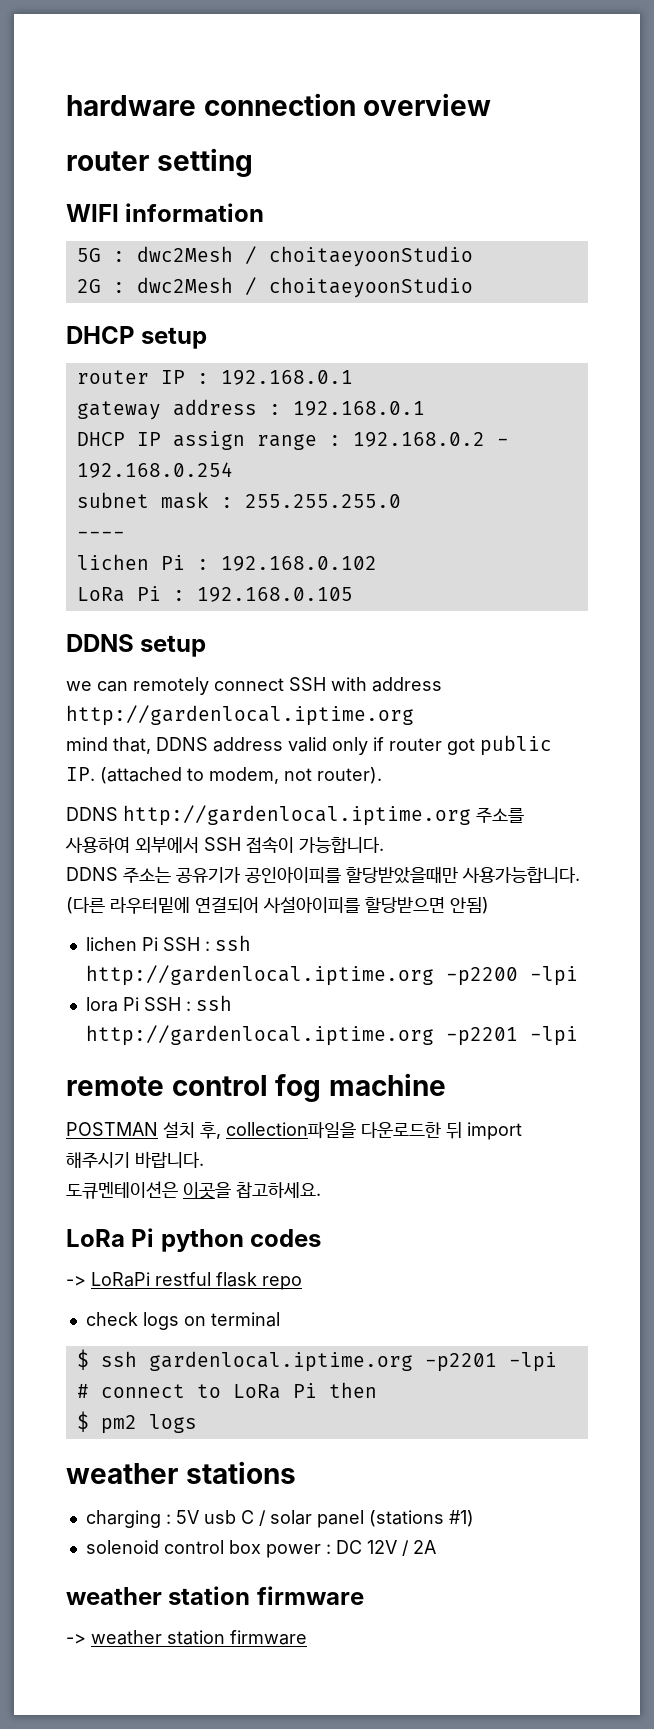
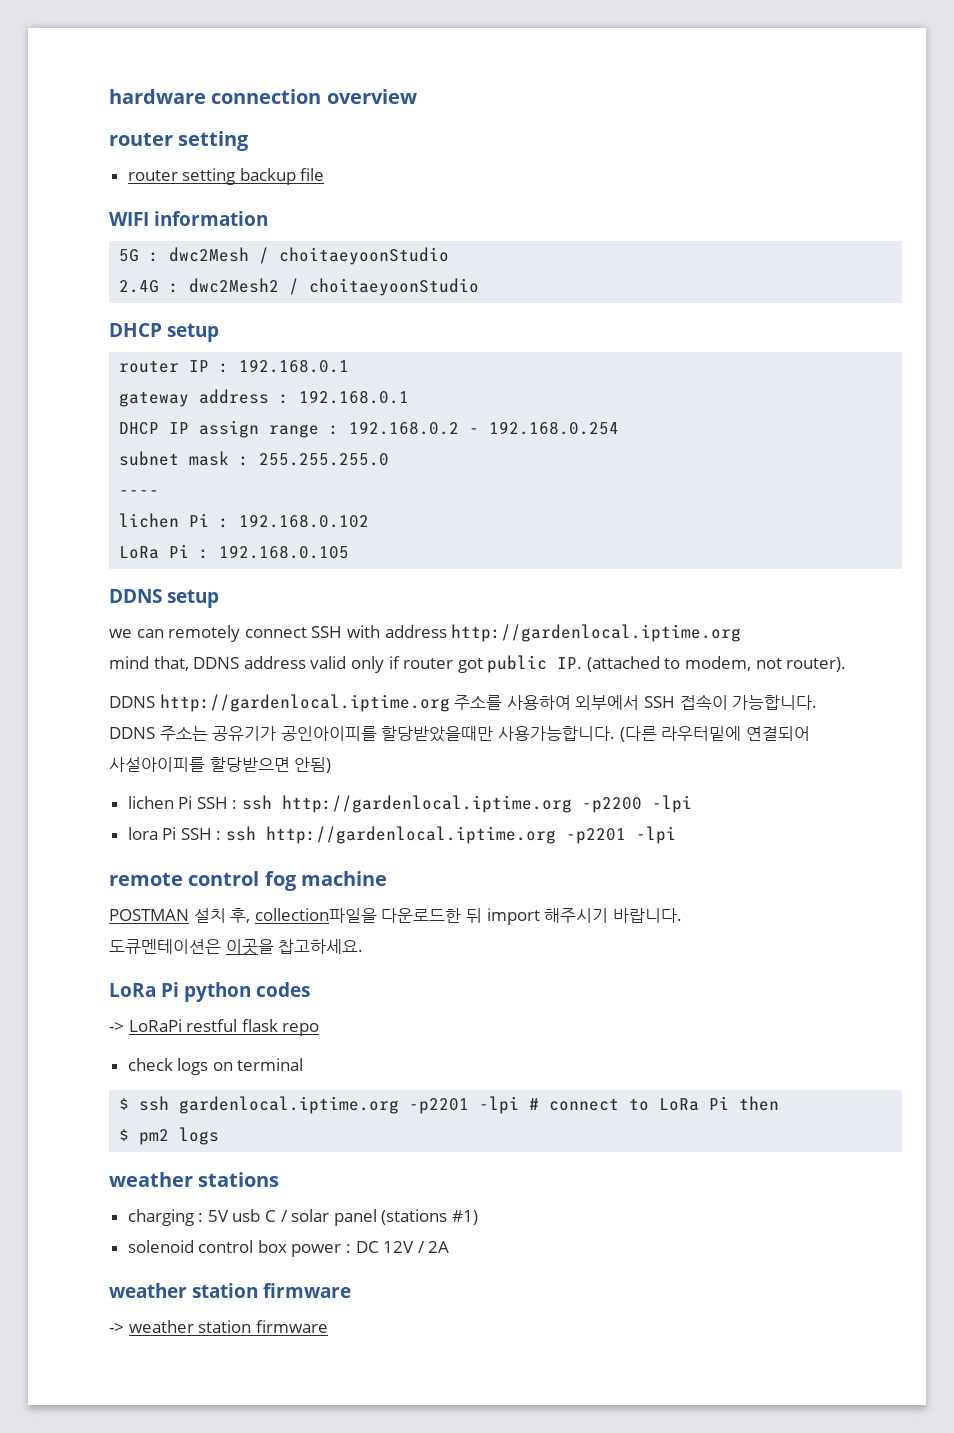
(253, 162) none -> [127,168,325,185] // router setting backup file
[76,277,233,293] 2G : dwc2Mesh -> [119,278,280,293] 2.4G : dwc2Mesh2

